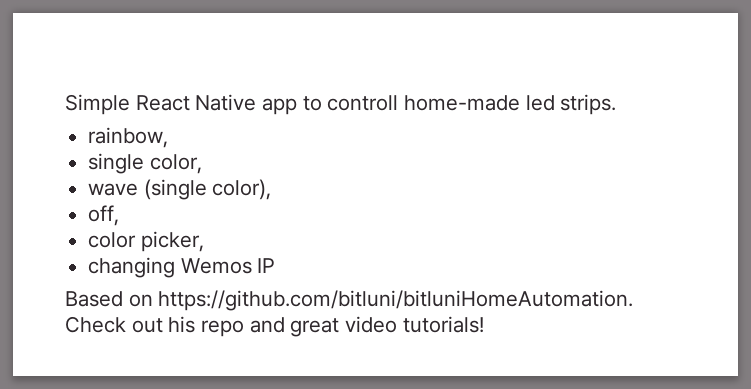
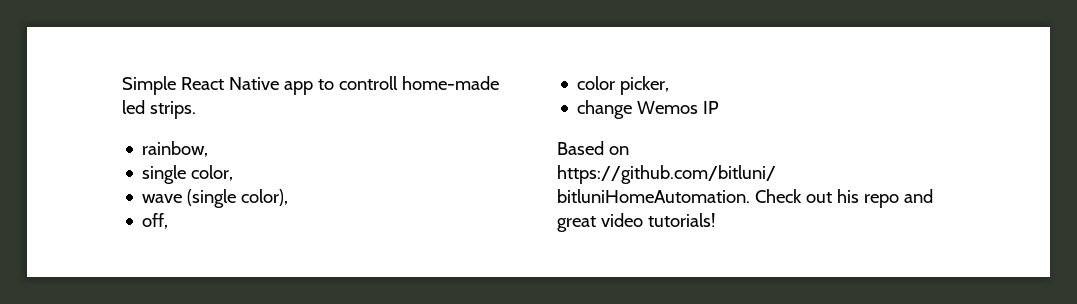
[88,257,176,278] changing -> [577,100,633,119] change

